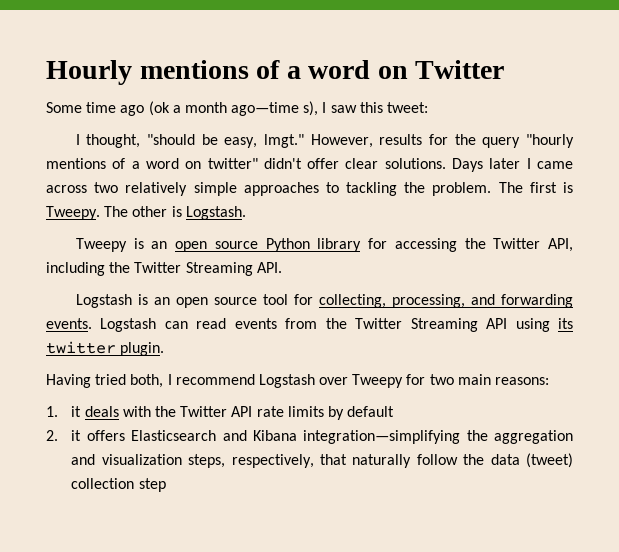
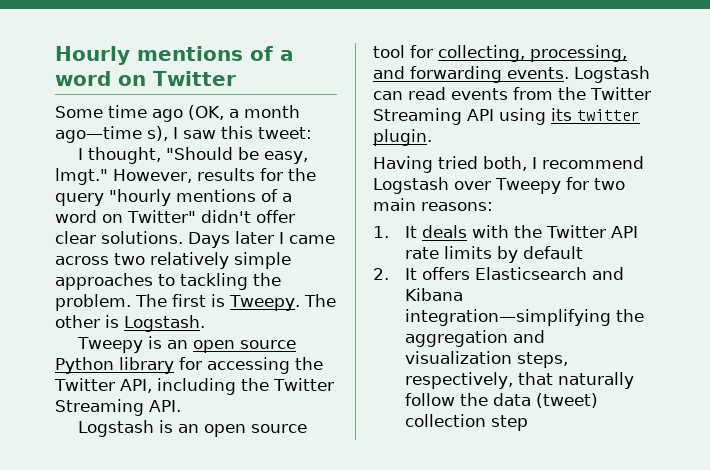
[148,101,170,116] (ok -> [188,105,224,120] (OK,
[147,134,196,145] "should -> [166,147,234,160] "Should
[207,158,258,169] twitter" -> [127,210,196,223] Twitter"
[71,406,82,417] it -> [404,226,417,238] It
[71,430,82,441] it -> [404,268,417,280] It

